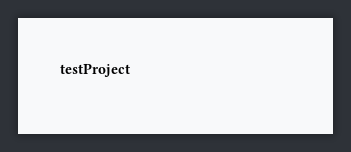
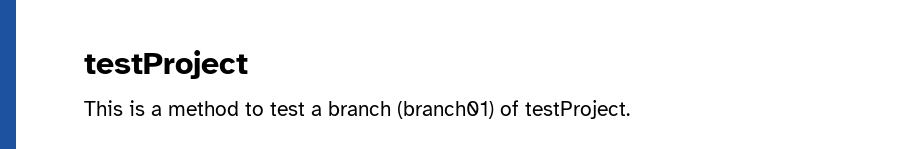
(130, 70) none -> [84,100,630,119] // This is a method to test a branch (branch01) of testProject.

